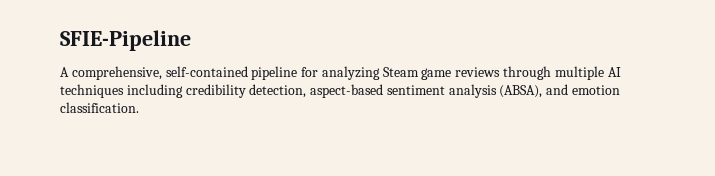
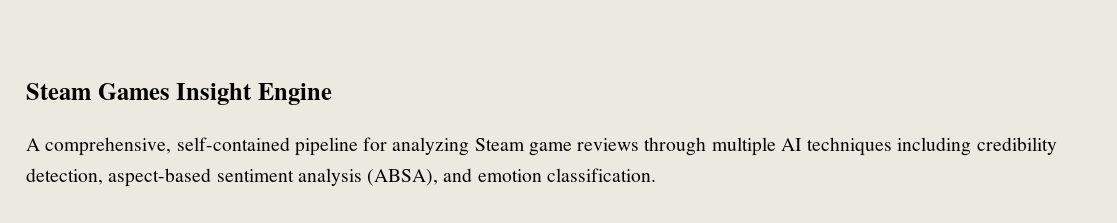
[60,30,191,51] SFIE-Pipeline -> [26,83,332,105] Steam Games Insight Engine

